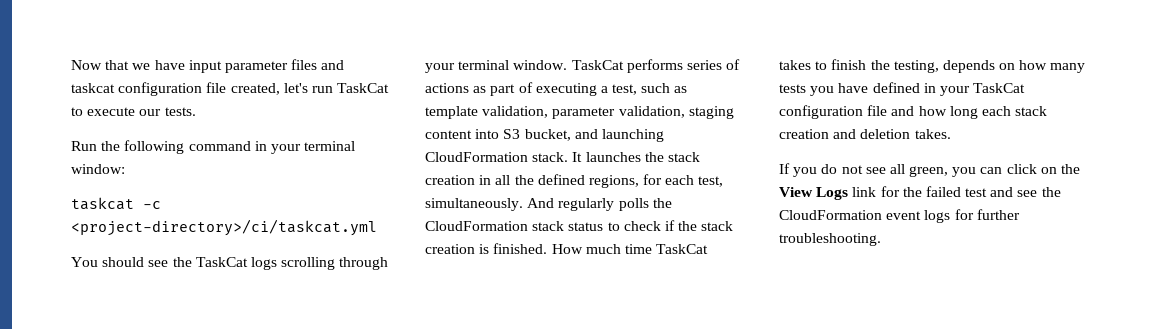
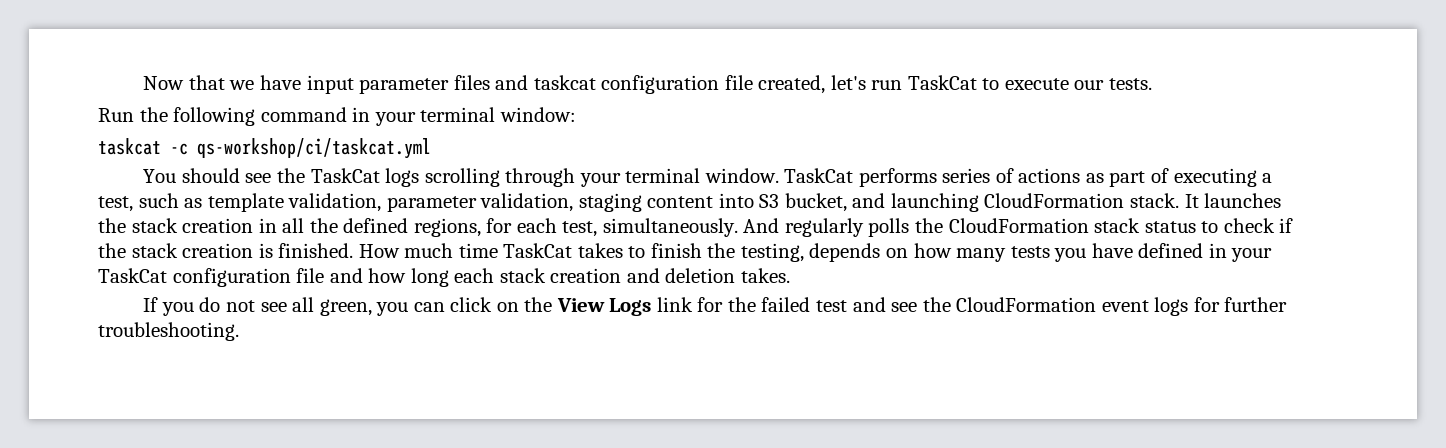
[71,219,377,236] <project-directory>/ci/taskcat.yml -> [197,138,431,159] qs-workshop/ci/taskcat.yml

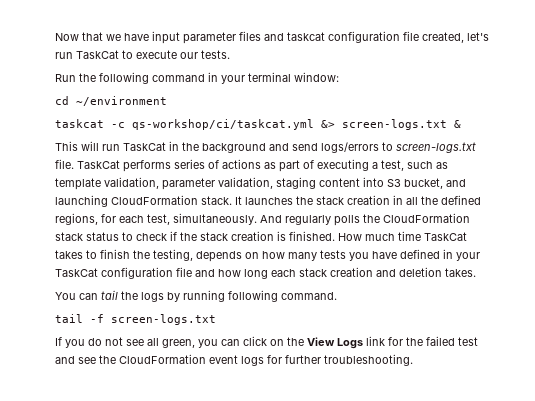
(576, 114) none -> [55,96,167,106] // cd ~/environment
[143,168,779,187] // You should see the TaskCat logs scrolling through your terminal window. -> [321,119,461,130] [55,141,476,153] [55,159,74,169] &> screen-logs.txt & // This will run TaskCat in the background and send logs/errors to screen-logs.txt file.
(790, 275) none -> [55,290,337,302] [55,314,216,325] // You can tail the logs by running following command. // tail -f screen-logs.txt

